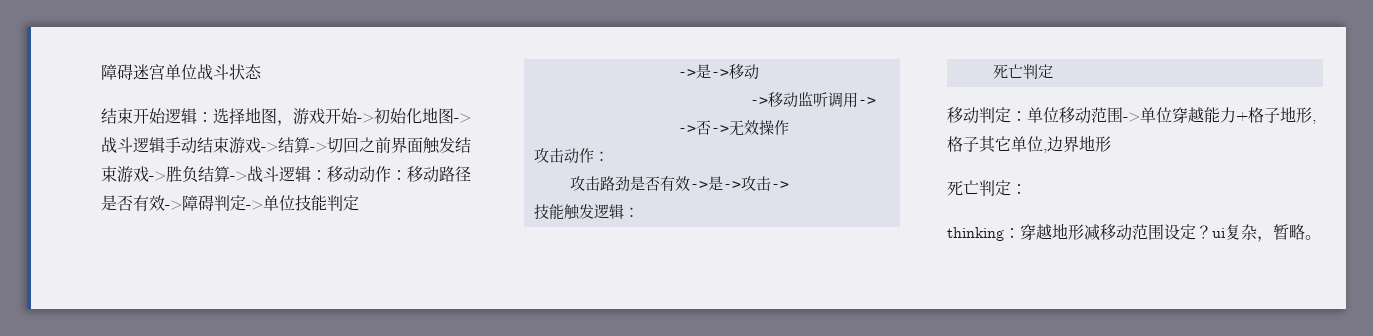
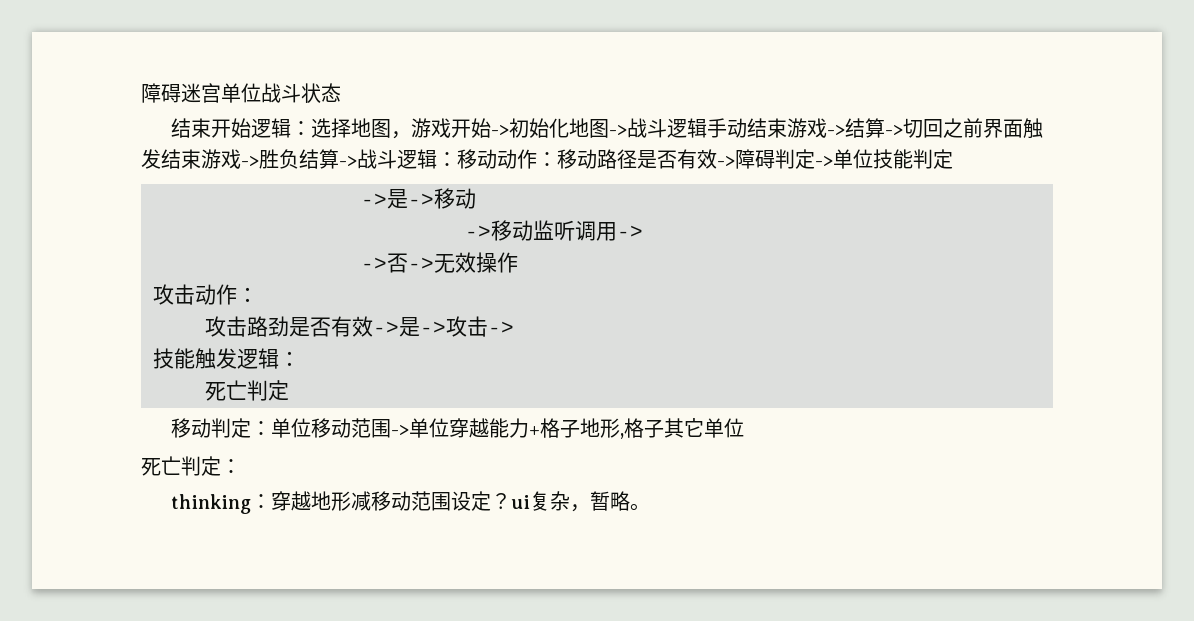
[1043,135,1111,153] ,边界地形 -> (744, 428) none

